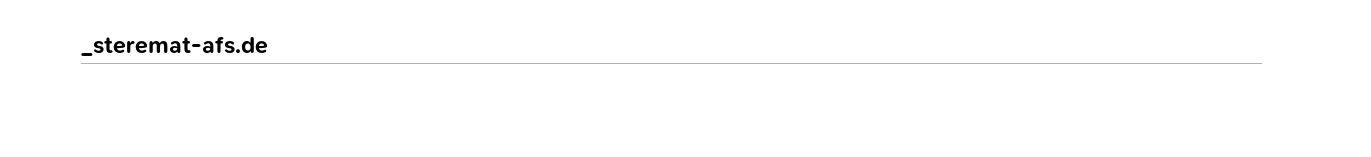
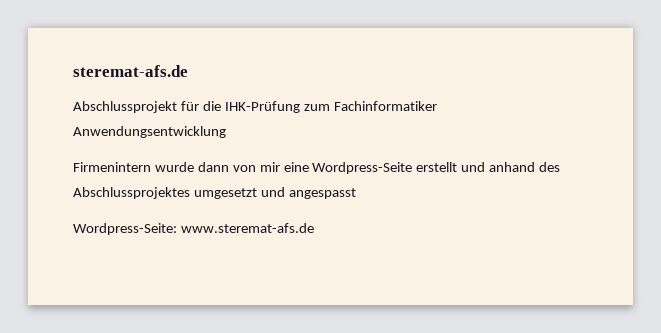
[81,36,268,56] _steremat-afs.de -> [73,65,188,77] [73,101,437,113] [73,126,226,138] [73,162,561,174] [73,187,356,199] [73,223,314,235] steremat-afs.de // Abschlussprojekt für die IHK-Prüfung zum Fachinformatiker Anwendungsentwicklung // Firmenintern wurde dann von mir eine Wordpress-Seite erstellt und anhand des Abschlussprojektes umgesetzt und angespasst // Wordpress-Seite: www.steremat-afs.de

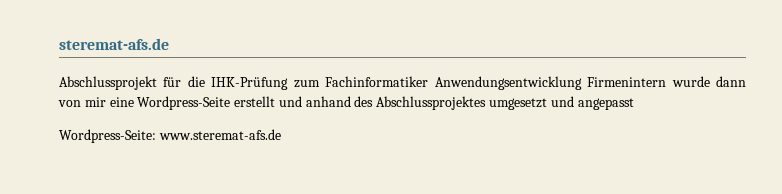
(226, 132) // -> (582, 83) none
[288,188,356,199] angespasst -> [577,98,634,110] angepasst

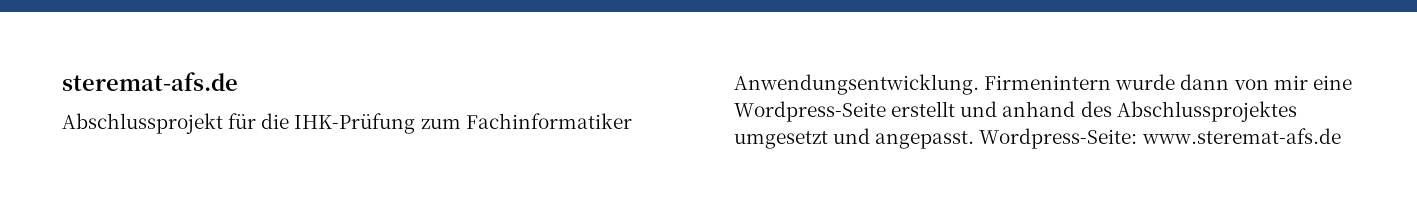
[434,76,582,90] Anwendungsentwicklung -> [734,74,979,95] Anwendungsentwicklung.
[577,98,634,110] angepasst // -> [875,131,975,149] angepasst.

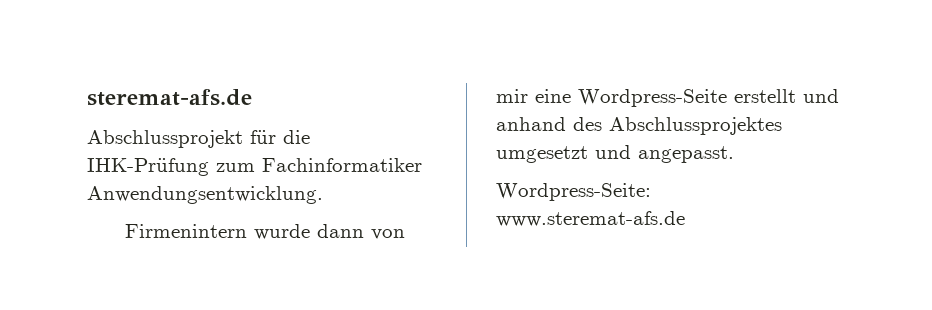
(979, 84) none -> (323, 195) //
(975, 140) none -> (734, 154) //

